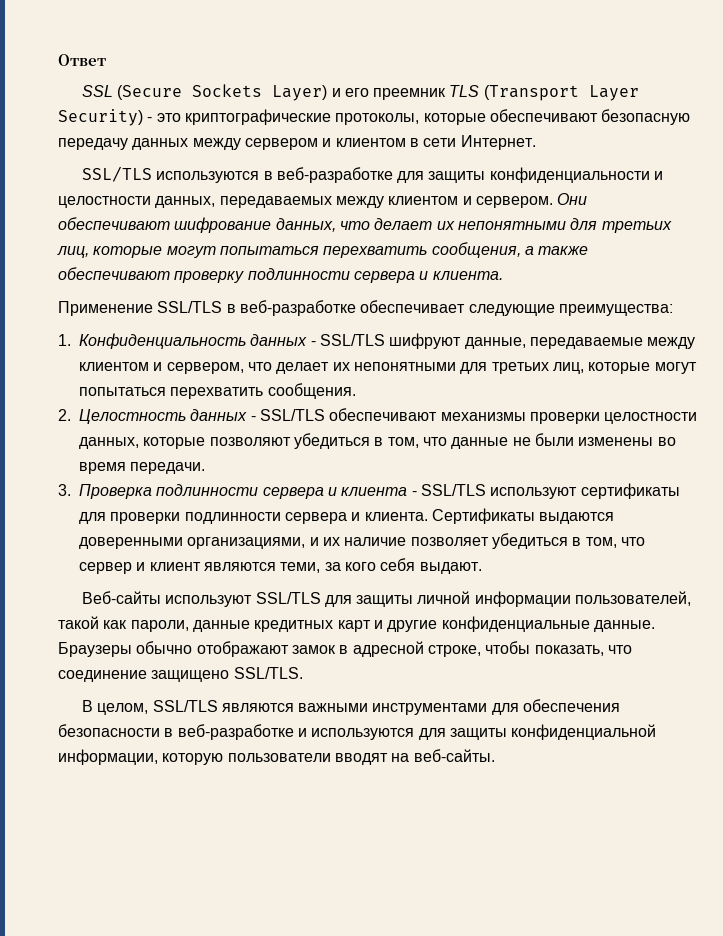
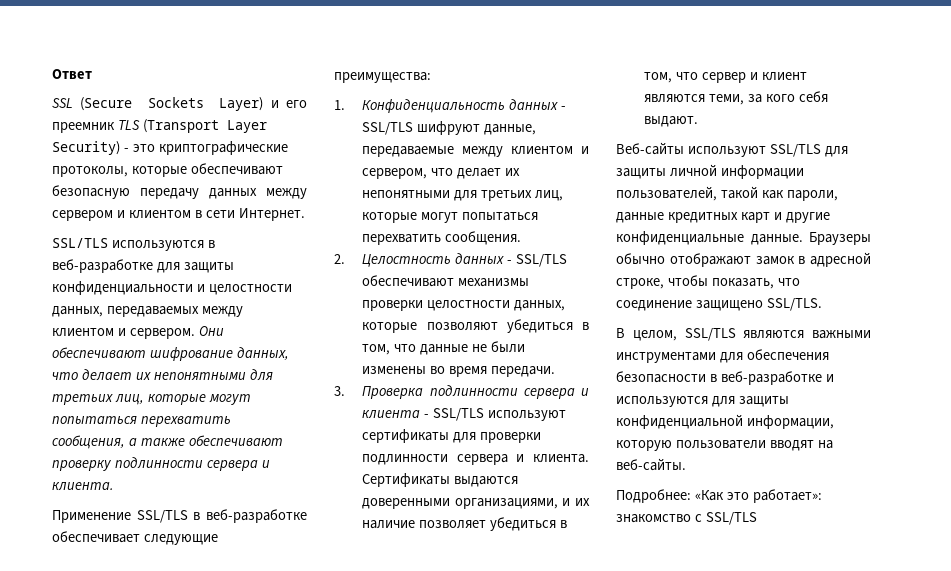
(495, 755) none -> [616,489,822,503] [616,512,757,525] // Подробнее: «Как это работает»: знакомство с SSL/TLS

